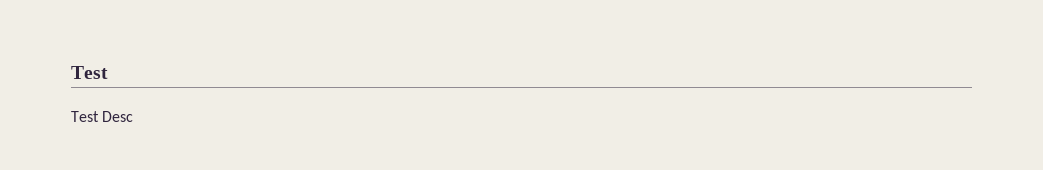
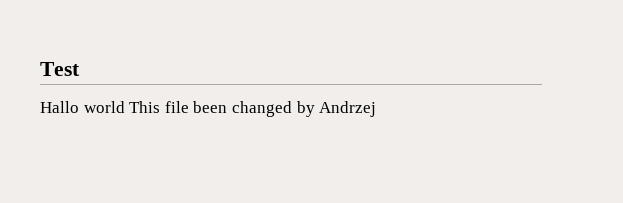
[71,111,134,122] Test Desc -> [40,101,377,117] Hallo world This file been changed by Andrzej

